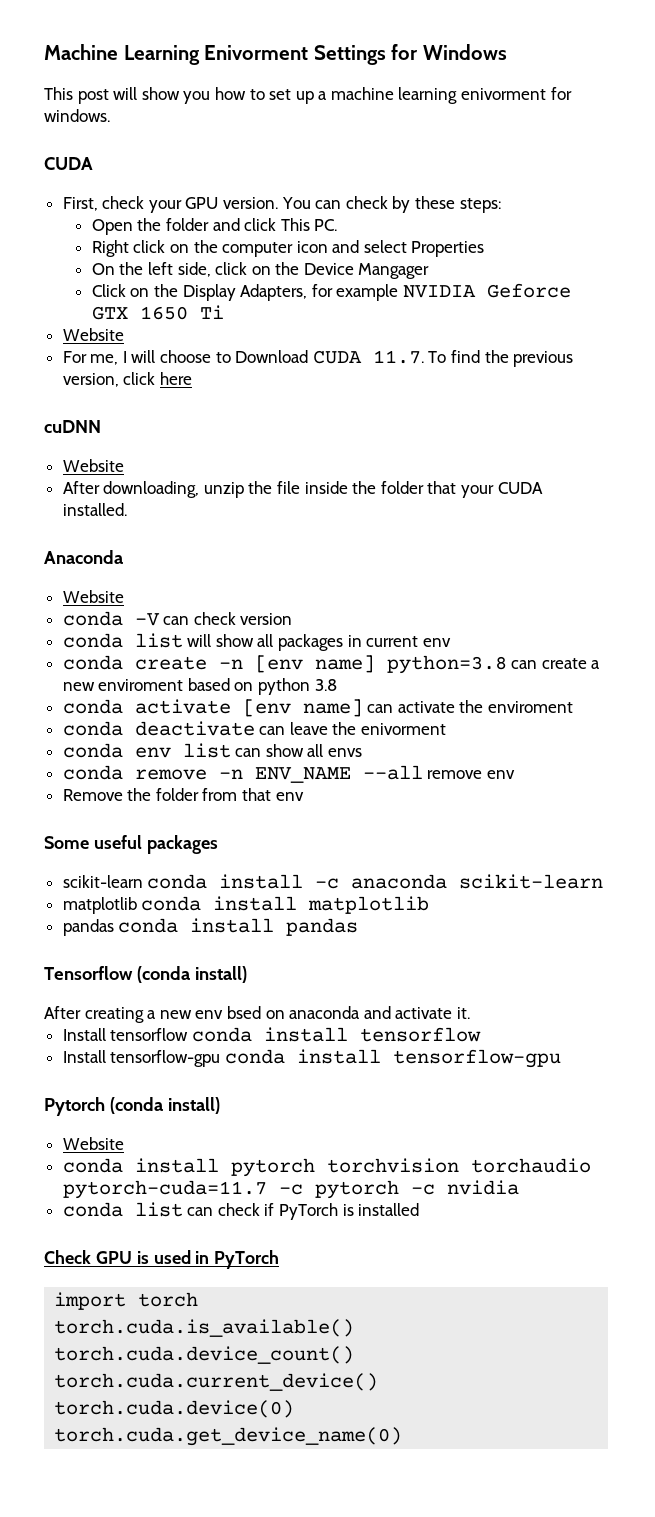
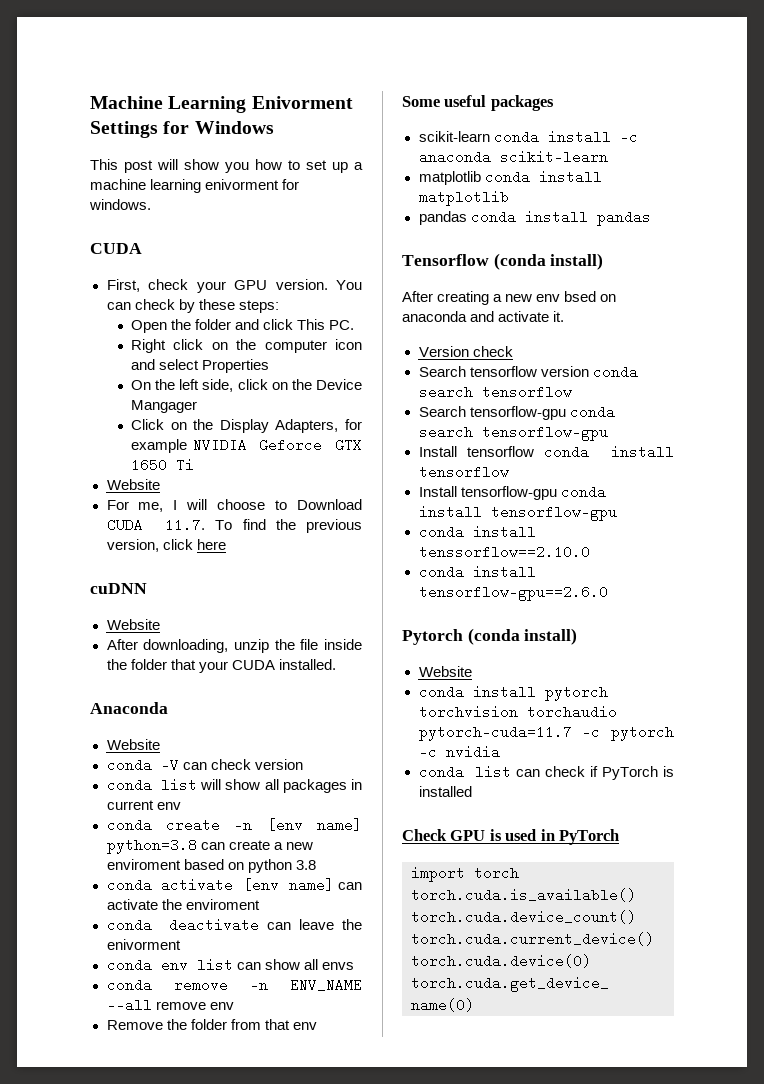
(470, 1013) none -> [418,346,513,357] [418,365,638,379] [418,385,572,399] [418,405,615,420] [418,425,608,441] // Version check // Search tensorflow version conda search tensorflow // Search tensorflow-gpu conda search tensorflow-gpu
(561, 1058) none -> [418,525,536,539] [418,545,590,559] [418,565,536,579] [418,585,608,601] // conda install tenssorflow==2.10.0 // conda install tensorflow-gpu==2.6.0

